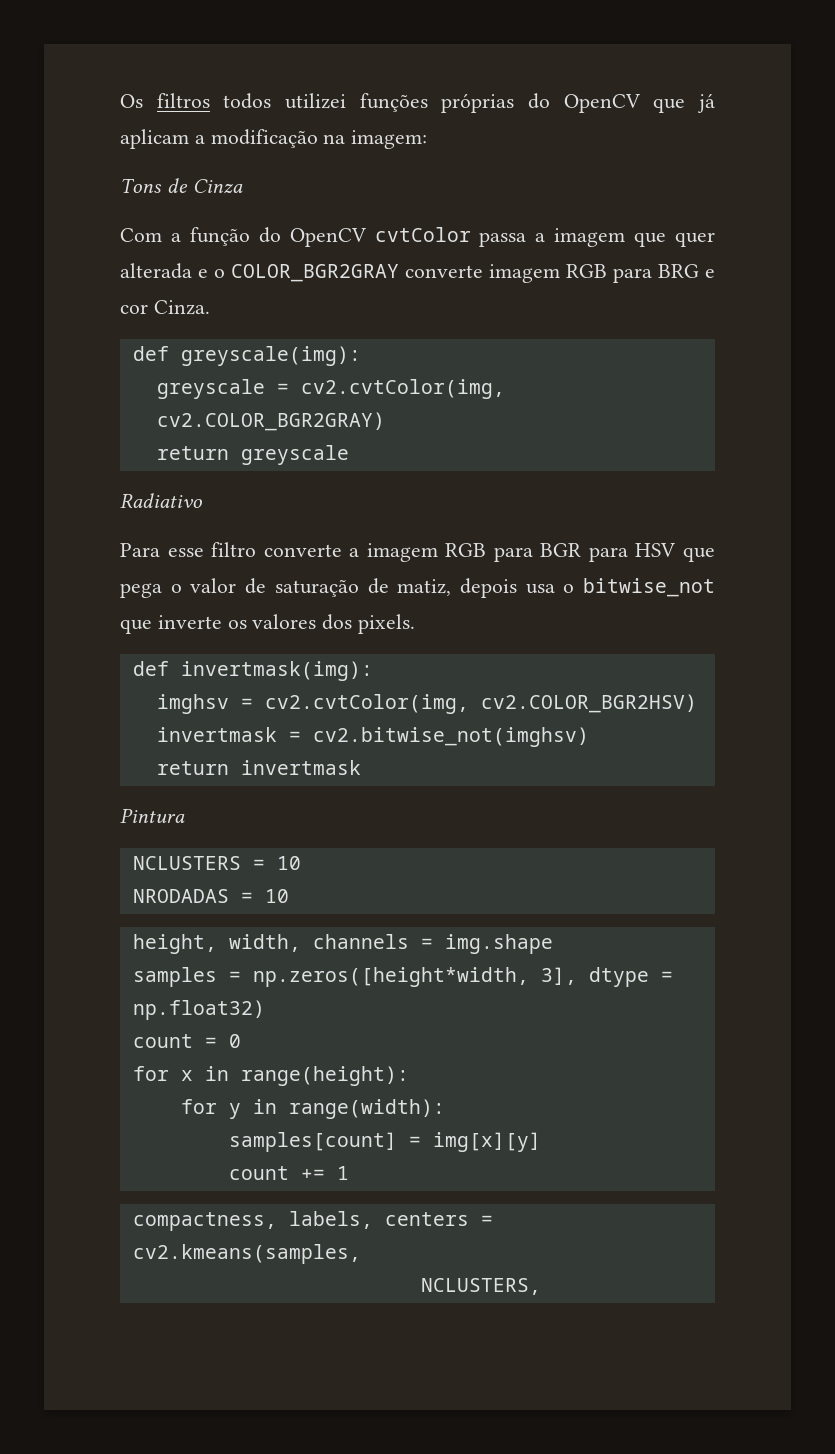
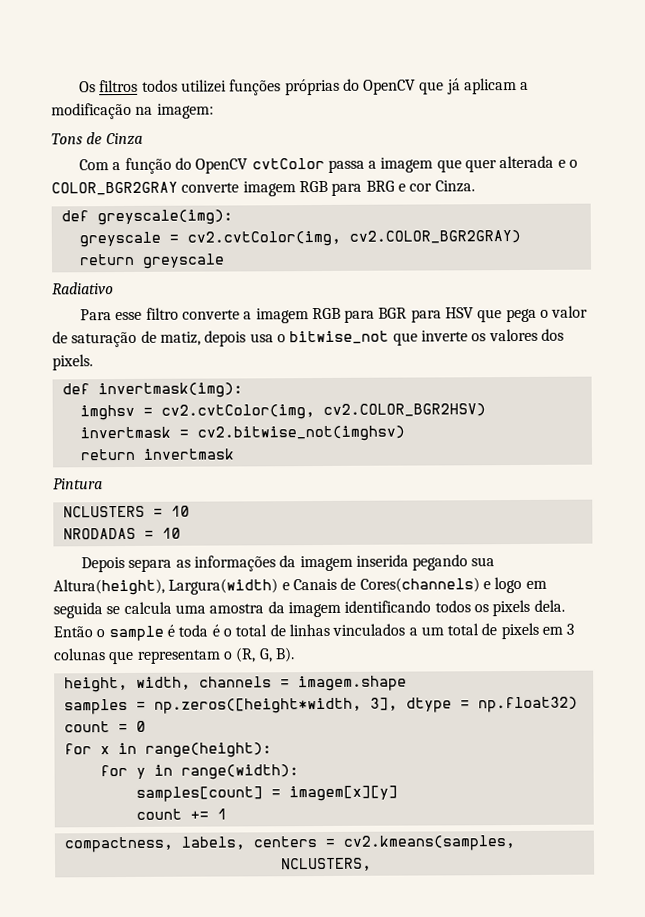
(289, 896) none -> [80,554,496,573] [53,576,547,596] [53,599,565,619] [53,622,575,642] [53,647,295,665] // Depois separa as informações da imagem inserida pegando sua Altura(height), Largura(width) e Canais de Cores(channels) e logo em seguida se calcula uma amostra da imagem identificando todos os pixels dela. Então o sample é toda é o total de linhas vinculados a um total de pixels em 3 colunas que representam o (R, G, B).
[444,934,553,954] img.shape -> [297,675,407,692] imagem.shape
[432,1132,541,1152] img[x][y] -> [288,785,398,802] imagem[x][y]

